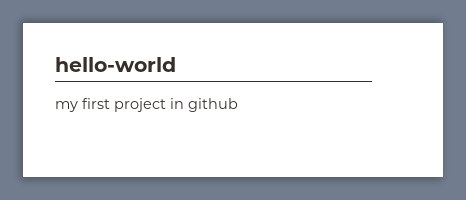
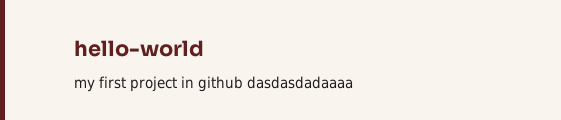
(238, 105) none -> [247,76,354,89] dasdasdadaaaa

